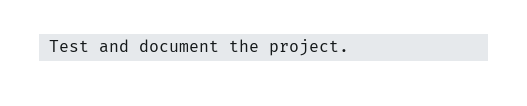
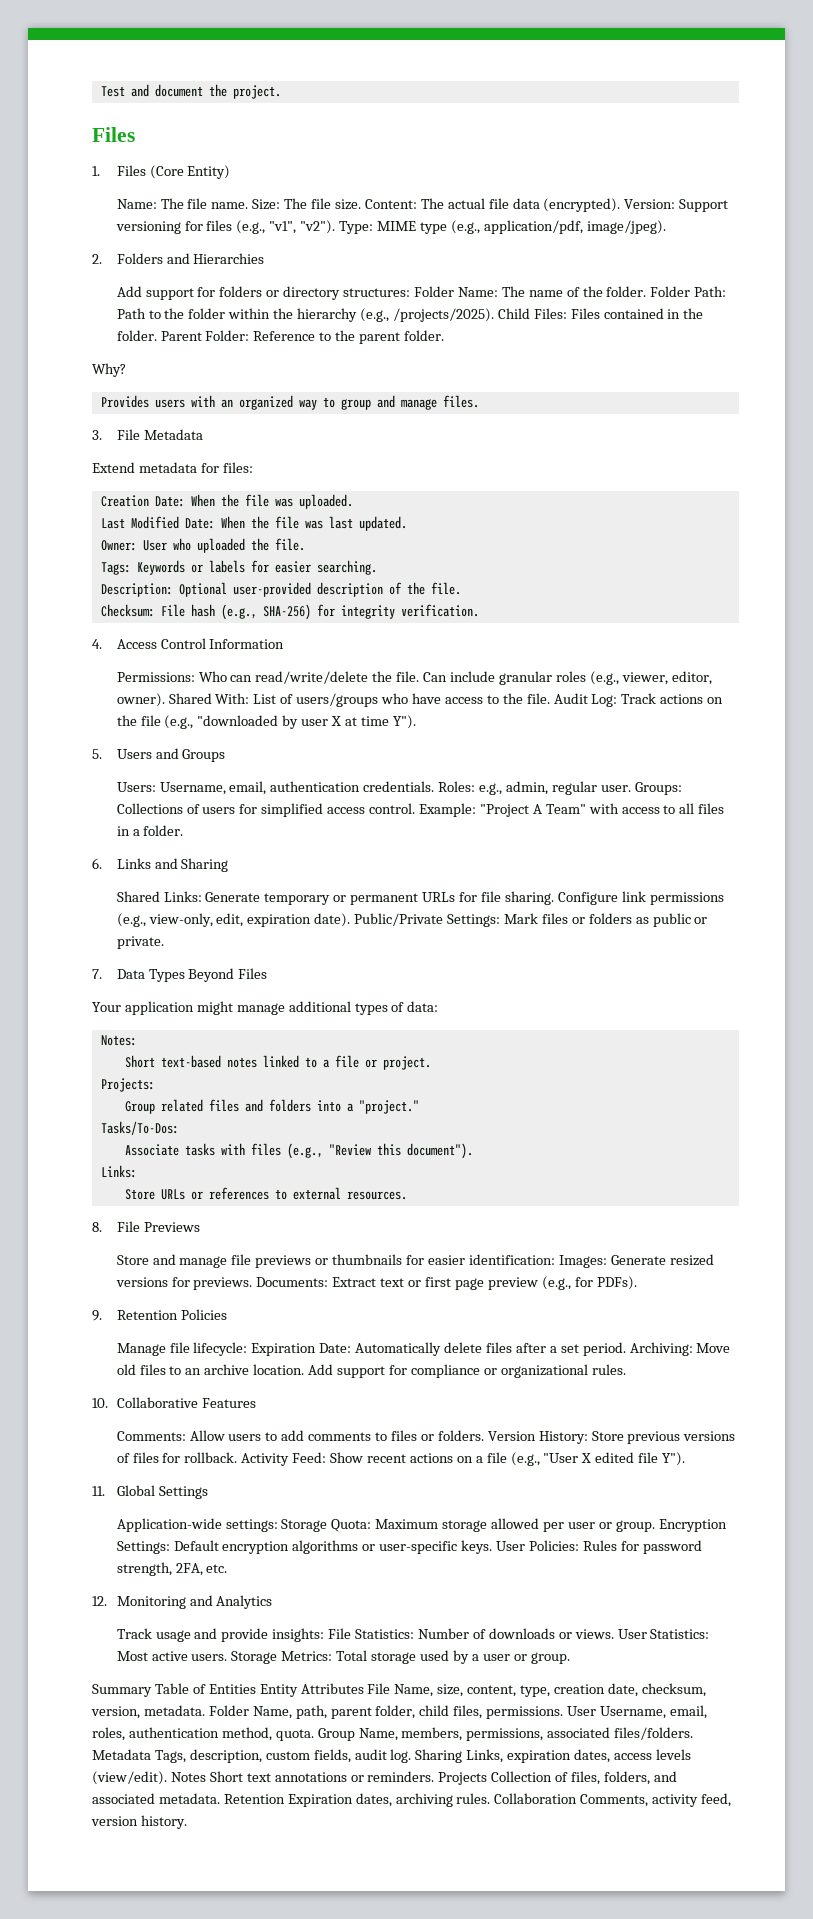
(349, 47) none -> [92,127,135,142] [92,165,231,179] [116,198,729,212] [115,220,666,234] [92,253,265,264] [116,286,727,300] [116,308,704,322] [116,330,445,344] [92,363,126,377] [100,395,479,410] [92,429,203,440] [92,462,253,473] [100,494,353,509] [100,516,407,531] [100,538,305,553] [100,560,377,575] [100,582,461,597] [100,604,479,620] [92,638,285,649] [116,671,712,685] [116,693,724,707] [116,715,416,729] [92,748,226,762] [116,781,682,795] [116,803,725,817] [116,825,184,836] [92,858,229,872] [116,891,724,905] [116,913,708,927] [116,936,164,949] [92,968,268,982] [92,1001,439,1015] [100,1035,137,1046] [124,1055,431,1070] [100,1078,155,1092] [124,1099,419,1114] [100,1121,179,1135] [124,1143,473,1159] [100,1165,137,1178] [124,1187,407,1200] [92,1221,200,1232] [116,1254,714,1268] [115,1276,637,1290] [92,1309,227,1321] [116,1342,731,1356] [116,1364,626,1378] [92,1397,256,1408] [116,1430,736,1444] [116,1452,686,1466] [92,1485,208,1499] [116,1518,727,1532] [116,1540,702,1554] [116,1562,228,1576] [92,1595,273,1609] [116,1628,710,1642] [116,1650,570,1664] [92,1683,706,1697] [91,1705,707,1719] [92,1727,694,1741] [92,1749,691,1763] [92,1771,677,1785] [92,1793,732,1807] [91,1815,187,1829] // Files // 1. Files (Core Entity) // Name: The file name. Size: The file size. Content: The actual file data (encrypted). Version: Support versioning for files (e.g., "v1", "v2"). Type: MIME type (e.g., application/pdf, image/jpeg). // 2. Folders and Hierarchies // Add support for folders or directory structures: Folder Name: The name of the folder. Folder Path: Path to the folder within the hierarchy (e.g., /projects/2025). Child Files: Files contained in the folder. Parent Folder: Reference to the parent folder. // Why? // Provides users with an organized way to group and manage files. // 3. File Metadata // Extend metadata for files: // Creation Date: When the file was uploaded. // Last Modified Date: When the file was last updated. // Owner: User who uploaded the file. // Tags: Keywords or labels for easier searching. // Description: Optional user-provided description of the file. // Checksum: File hash (e.g., SHA-256) for integrity verification. // 4. Access Control Information // Permissions: Who can read/write/delete the file. Can include granular roles (e.g., viewer, editor, owner). Shared With: List of users/groups who have access to the file. Audit Log: Track actions on the file (e.g., "downloaded by user X at time Y"). // 5. Users and Groups // Users: Username, email, authentication credentials. Roles: e.g., admin, regular user. Groups: Collections of users for simplified access control. Example: "Project A Team" with access to all files in a folder. // 6. Links and Sharing // Shared Links: Generate temporary or permanent URLs for file sharing. Configure link permissions (e.g., view-only, edit, expiration date). Public/Private Settings: Mark files or folders as public or private. // 7. Data Types Beyond Files // Your application might manage additional types of data: // Notes: // Short text-based notes linked to a file or project. // Projects: // Group related files and folders into a "project." // Tasks/To-Dos: // Associate tasks with files (e.g., "Review this document"). // Links: // Store URLs or references to external resources. // 8. File Previews // Store and manage file previews or thumbnails for easier identification: Images: Generate resized versions for previews. Documents: Extract text or first page preview (e.g., for PDFs). // 9. Retention Policies // Manage file lifecycle: Expiration Date: Automatically delete files after a set period. Archiving: Move old files to an archive location. Add support for compliance or organizational rules. // 10. Collaborative Features // Comments: Allow users to add comments to files or folders. Version History: Store previous versions of files for rollback. Activity Feed: Show recent actions on a file (e.g., "User X edited file Y"). // 11. Global Settings // Application-wide settings: Storage Quota: Maximum storage allowed per user or group. Encryption Settings: Default encryption algorithms or user-specific keys. User Policies: Rules for password strength, 2FA, etc. // 12. Monitoring and Analytics // Track usage and provide insights: File Statistics: Number of downloads or views. User Statistics: Most active users. Storage Metrics: Total storage used by a user or group. // Summary Table of Entities Entity Attributes File Name, size, content, type, creation date, checksum, version, metadata. Folder Name, path, parent folder, child files, permissions. User Username, email, roles, authentication method, quota. Group Name, members, permissions, associated files/folders. Metadata Tags, description, custom fields, audit log. Sharing Links, expiration dates, access levels (view/edit). Notes Short text annotations or reminders. Projects Collection of files, folders, and associated metadata. Retention Expiration dates, archiving rules. Collaboration Comments, activity feed, version history.

